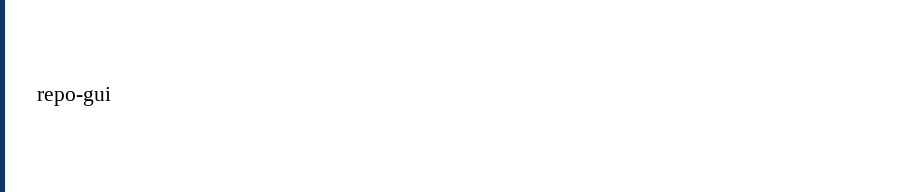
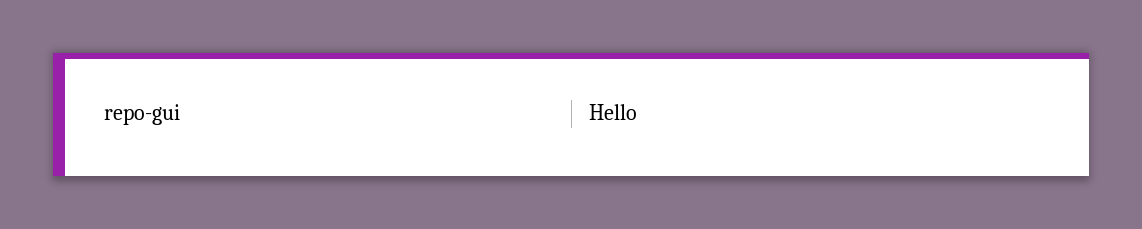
(111, 96) none -> [589,104,637,120] // Hello

